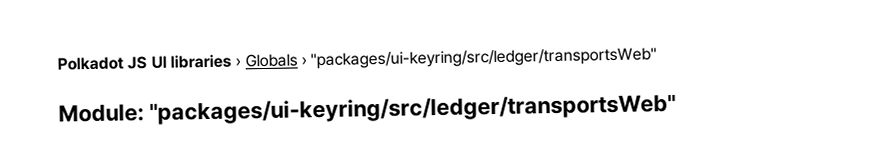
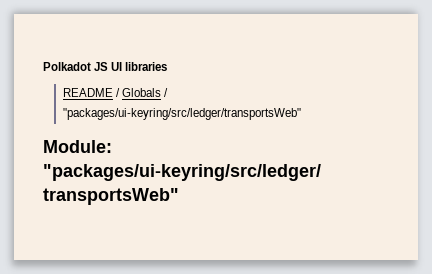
[235,53,307,68] › Globals › -> [62,88,168,97] // README / Globals /

